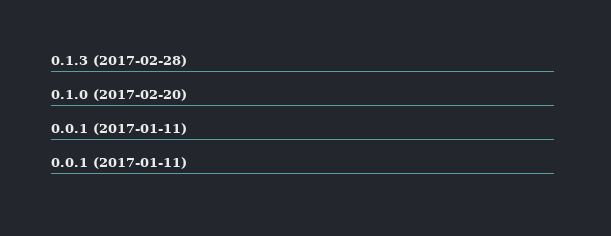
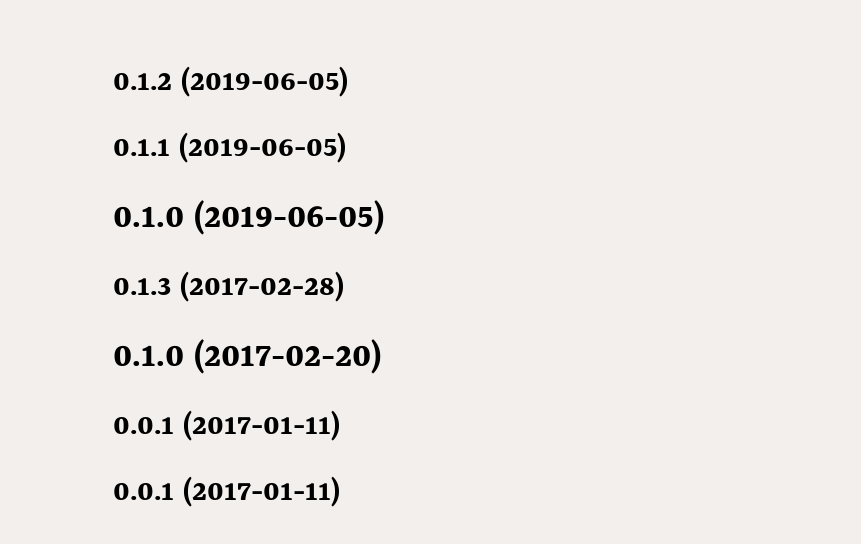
(51, 60) none -> [113,66,348,97] [113,132,346,163] [113,200,385,235] 0.1.2 (2019-06-05) // 0.1.1 (2019-06-05) // 0.1.0 (2019-06-05) //

